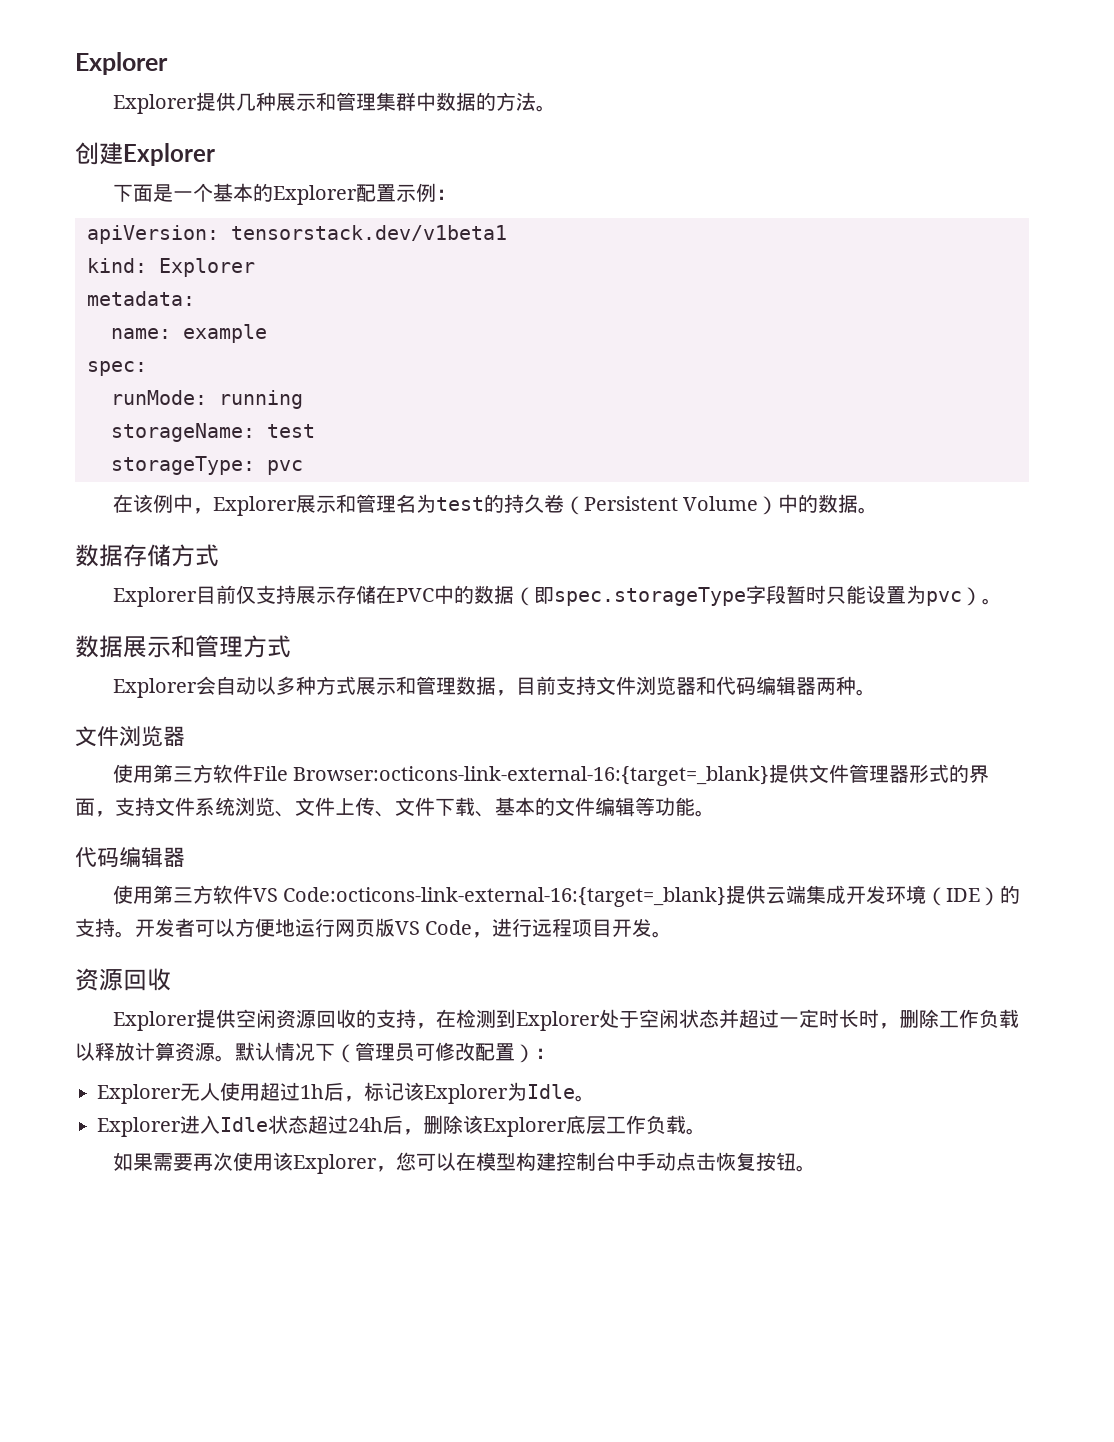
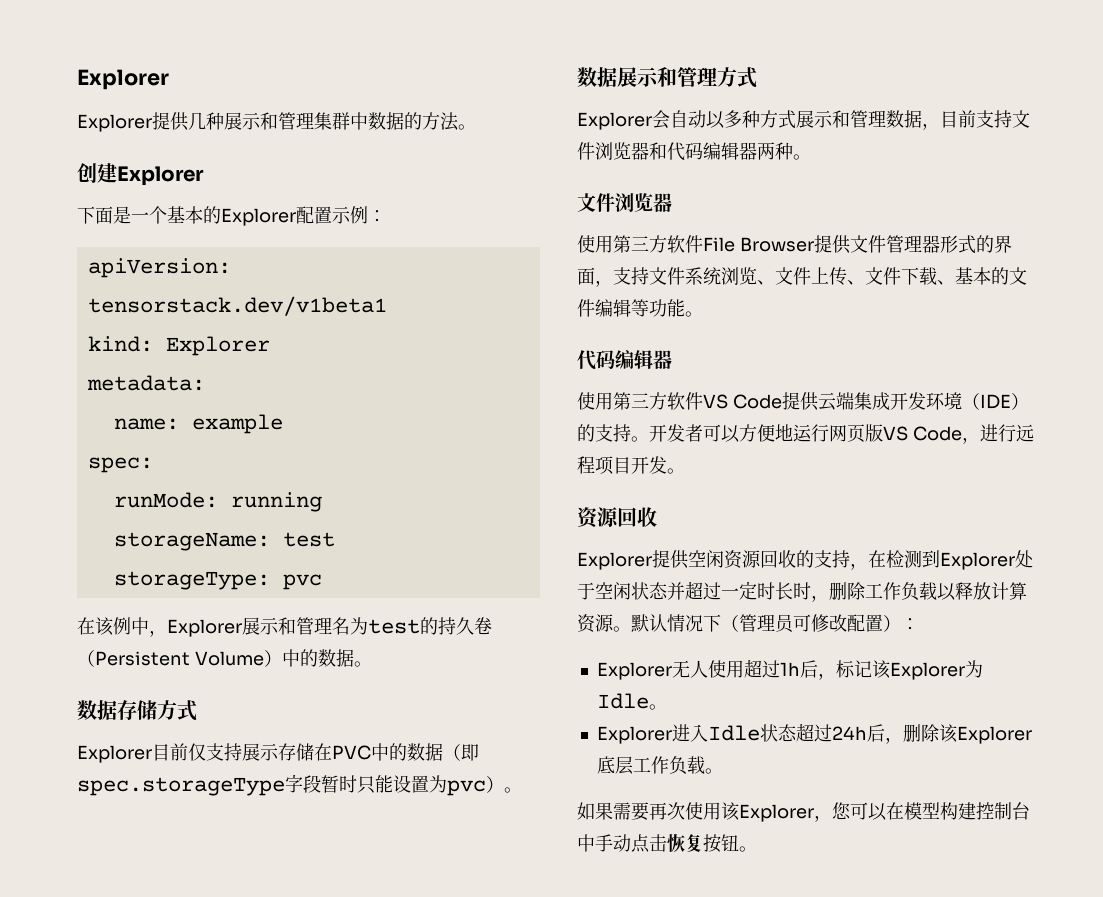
[293,766,770,786] Browser:octicons-link-external-16:{target=_blank} -> [739,237,814,252] Browser
[283,887,727,907] Code:octicons-link-external-16:{target=_blank} -> [732,394,782,409] Code

